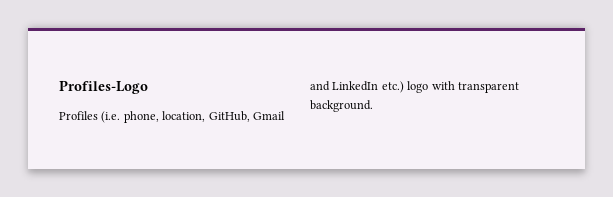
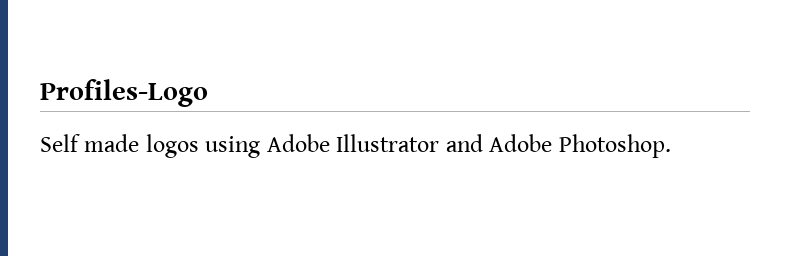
[59,111,285,123] [310,81,519,93] [310,100,373,112] Profiles (i.e. phone, location, GitHub, Gmail and LinkedIn etc.) logo with transparent background. -> [40,134,671,158] Self made logos using Adobe Illustrator and Adobe Photoshop.

